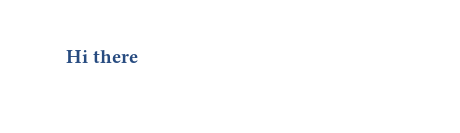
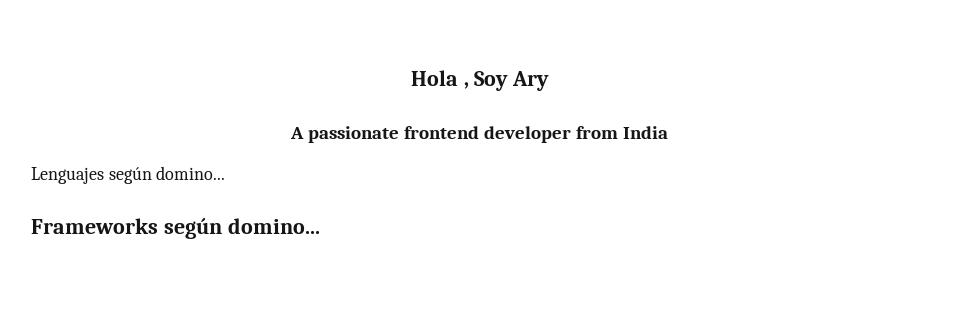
[66,50,139,63] Hi there -> [410,70,550,91] [289,126,669,143] [31,166,226,184] [31,218,320,239] Hola , Soy Ary // A passionate frontend developer from India // Lenguajes según domino... // Frameworks según domino...

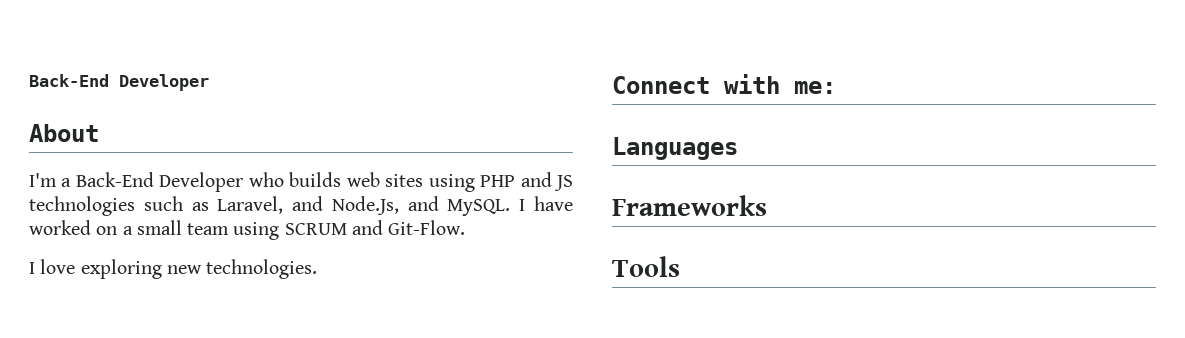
[410,70,550,91] [289,126,669,143] [31,166,226,184] Hola , Soy Ary // A passionate frontend developer from India // Lenguajes según domino... -> [29,74,209,91] [29,124,99,142] [29,172,573,192] [29,196,573,216] [29,220,466,240] [29,259,318,279] [612,74,836,94] [612,137,738,160] Back-End Developer // About // I'm a Back-End Developer who builds web sites using PHP and JS technologies such as Laravel, and Node.Js, and MySQL. I have worked on a small team using SCRUM and Git-Flow. // I love exploring new technologies. // Connect with me: // Languages
[163,218,320,239] según domino... -> [612,256,680,277] // Tools

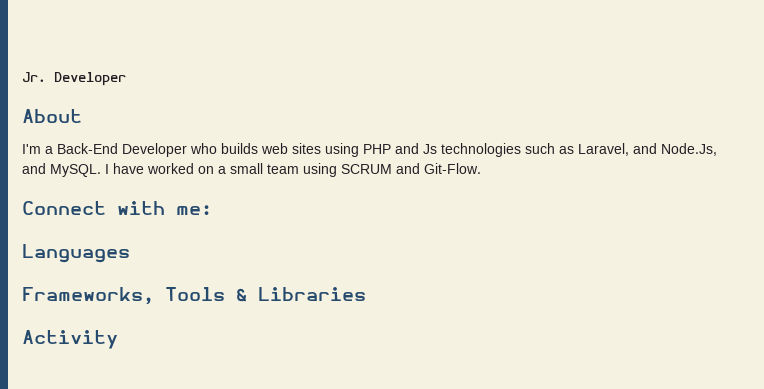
[29,74,109,87] Back-End -> [22,72,46,82] Jr.
[554,175,573,191] JS -> [423,144,437,154] Js
[29,259,318,279] // I love exploring new technologies. -> (481, 168) none
[612,195,767,216] [612,256,680,277] Frameworks // Tools -> [22,287,366,305] [22,330,118,349] Frameworks, Tools & Libraries // Activity

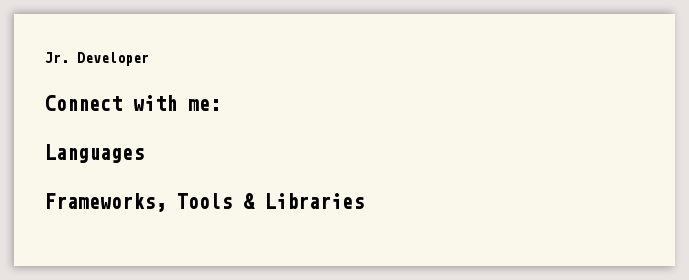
[22,109,82,123] [22,143,717,157] [22,163,481,177] // About // I'm a Back-End Developer who builds web sites using PHP and Js technologies such as Laravel, and Node.Js, and MySQL. I have worked on a small team using SCRUM and Git-Flow. -> (149, 59) none
[22,330,118,349] // Activity -> (364, 201) none

